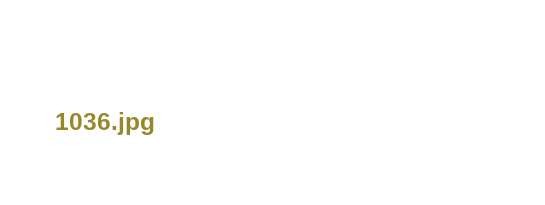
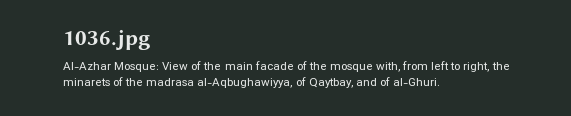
(155, 123) none -> [63,61,510,72] [63,77,440,88] // Al-Azhar Mosque: View of the main facade of the mosque with, from left to right, the minarets of the madrasa al-Aqbughawiyya, of Qaytbay, and of al-Ghuri.

